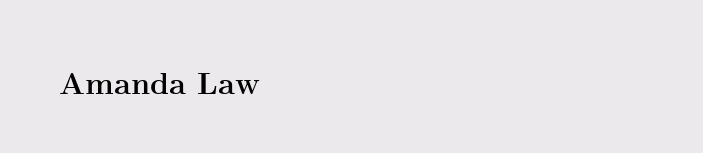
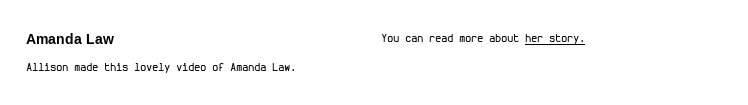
(260, 83) none -> [26,63,296,73] [381,34,585,44] // Allison made this lovely video of Amanda Law. // You can read more about her story.

